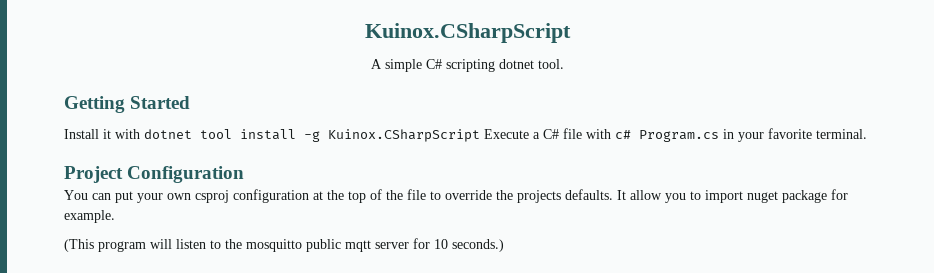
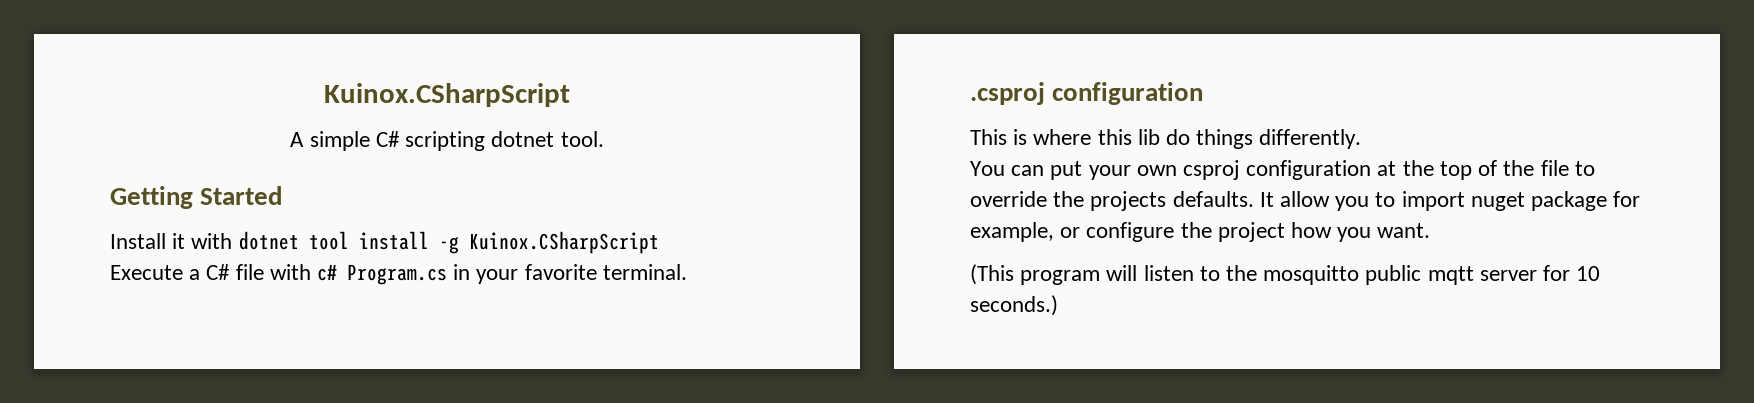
(480, 135) none -> (659, 242) //
[64,166,245,183] Project Configuration -> [970,82,1204,105] [970,129,1362,149] .csproj configuration // This is where this lib do things differently.
[64,210,115,223] example. -> [970,222,1431,242] example, or configure the project how you want.

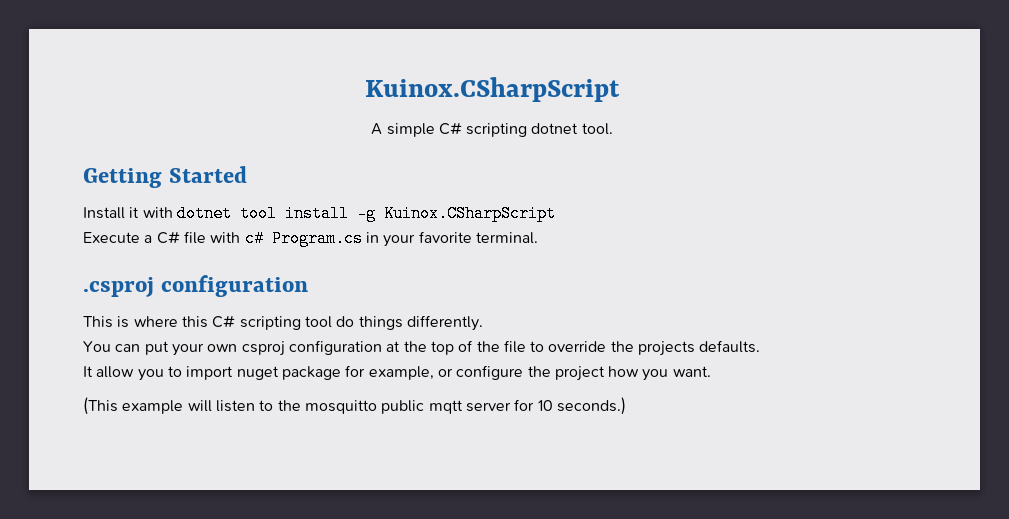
[1137,129,1160,145] lib -> [212,315,332,330] C# scripting tool
(1254, 199) none -> (761, 346) //
[1020,270,1101,285] program -> [122,400,184,414] example

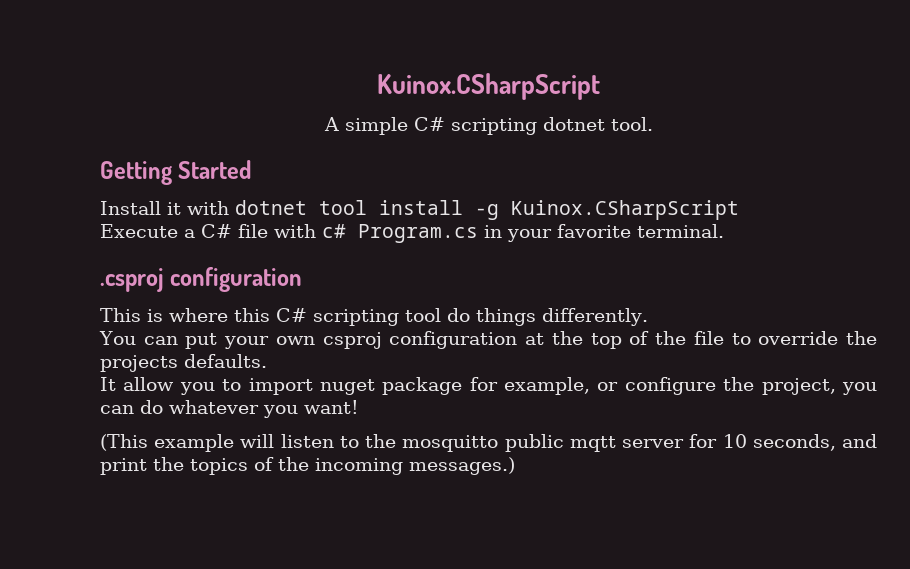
[554,366,711,381] project how you want. -> [761,378,877,395] [100,400,359,418] project, you can do whatever you want!
[556,397,626,415] seconds.) -> [752,434,878,451] [100,457,515,475] seconds, and print the topics of the incoming messages.)

